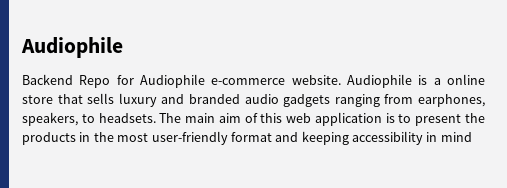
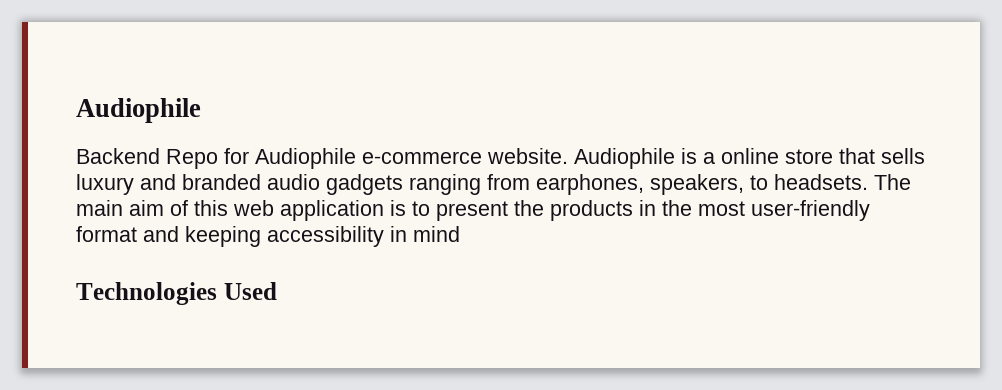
(472, 137) none -> [76,282,277,305] // Technologies Used

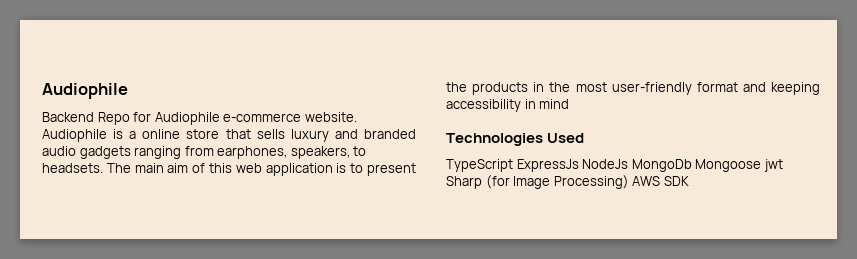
(277, 291) none -> [446,159,783,172] [446,175,689,189] // TypeScript ExpressJs NodeJs MongoDb Mongoose jwt Sharp (for Image Processing) AWS SDK

